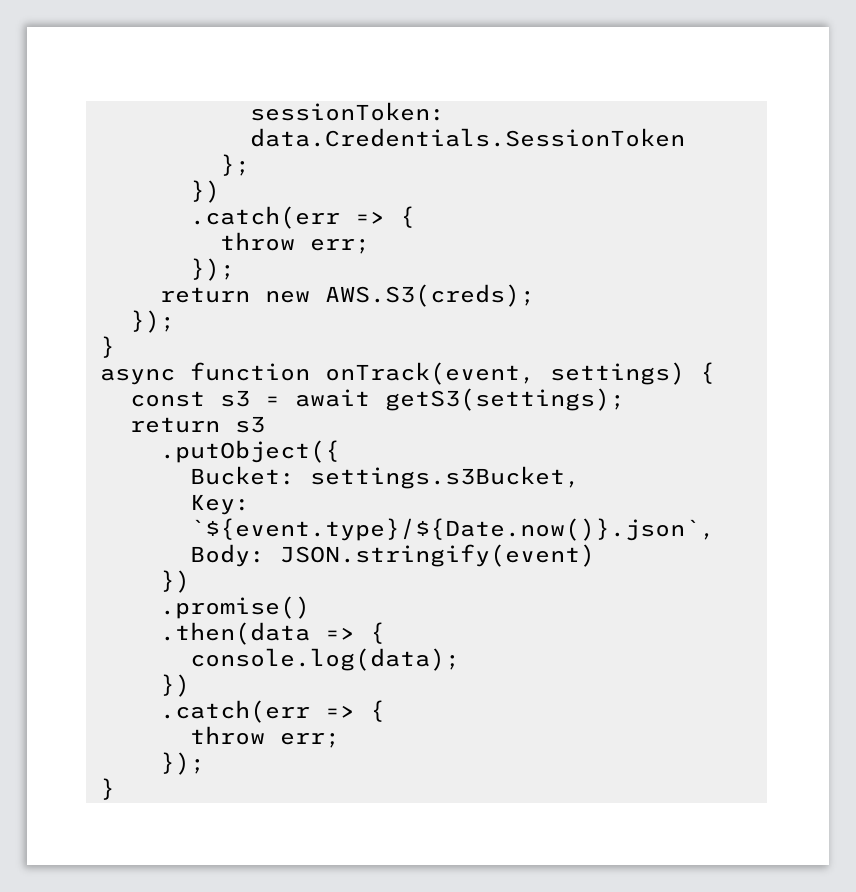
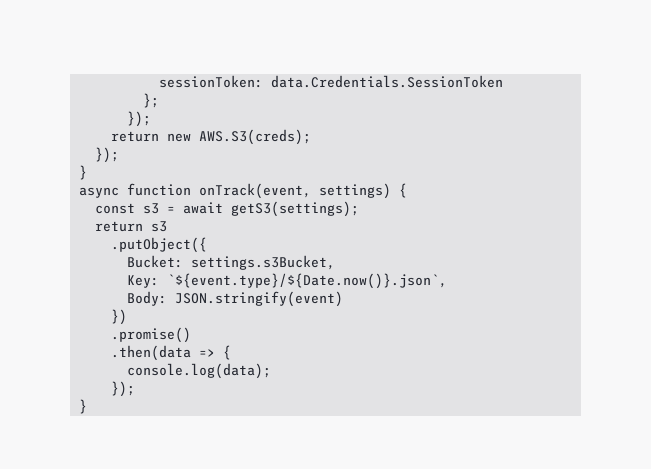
[189,180,220,203] [189,206,415,229] [219,232,370,254] // }) // .catch(err => { // throw err; -> (159, 100) none
[159,674,190,697] [159,700,385,723] [189,726,340,748] // }) // .catch(err => { // throw err; -> (271, 371) none

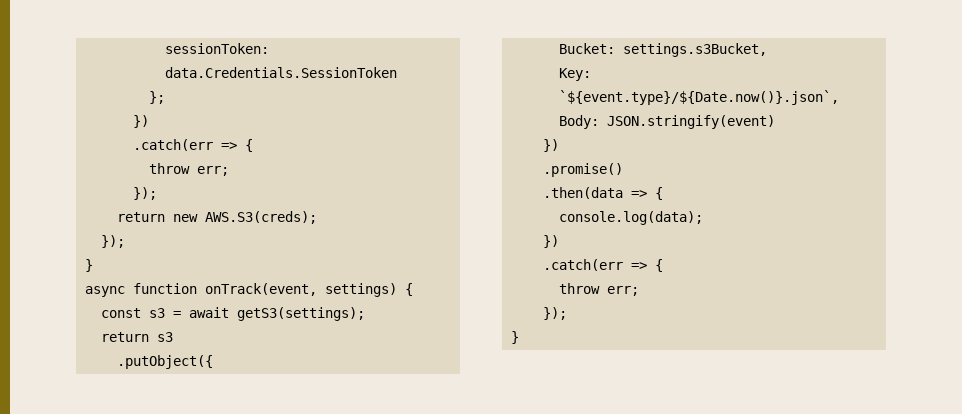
(159, 100) none -> [133,115,150,128] [133,139,254,152] [149,163,230,176] // }) // .catch(err => { // throw err;
(271, 371) none -> [543,235,560,248] [543,259,664,272] [559,283,640,296] // }) // .catch(err => { // throw err;

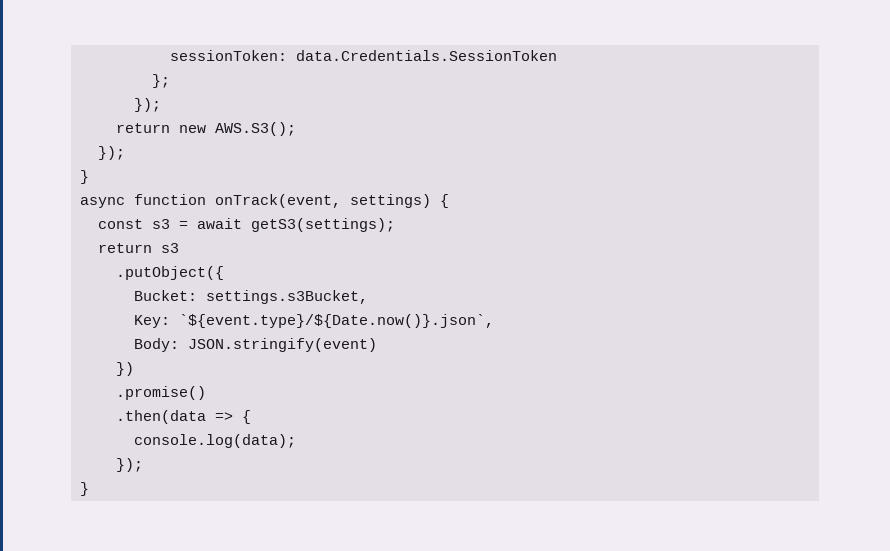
[133,115,150,128] [133,139,254,152] [149,163,230,176] // }) // .catch(err => { // throw err; -> (170, 81) none
[205,211,318,224] AWS.S3(creds); -> [214,122,296,136] AWS.S3();
[543,235,560,248] [543,259,664,272] [559,283,640,296] // }) // .catch(err => { // throw err; -> (296, 441) none

